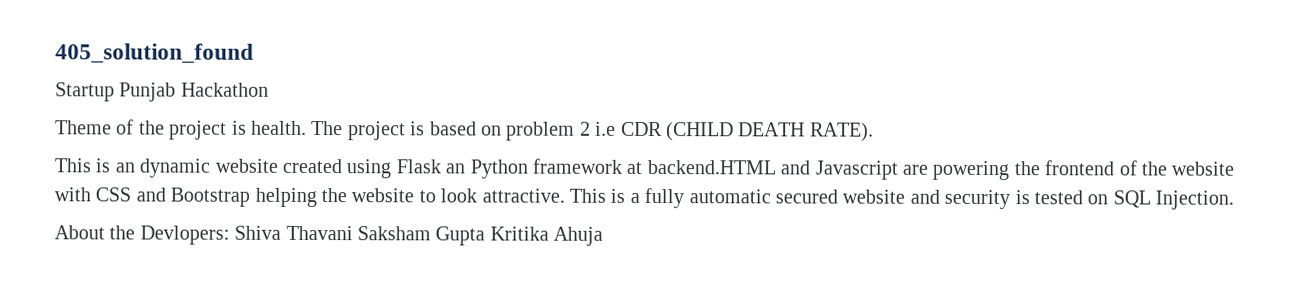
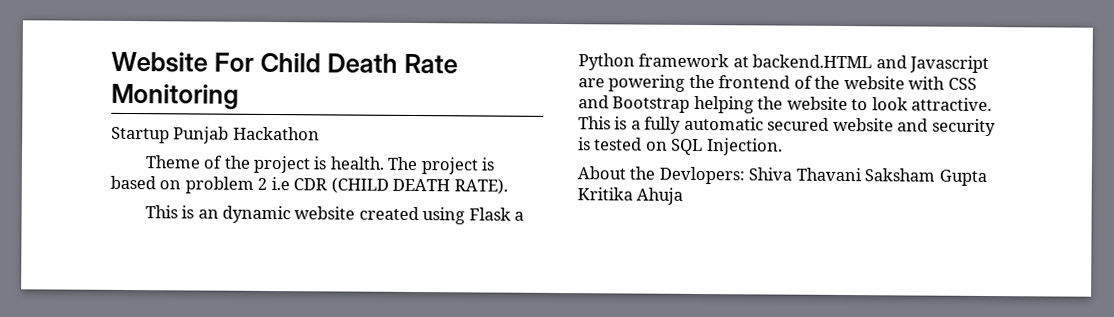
[55,43,254,64] 405_solution_found -> [111,51,458,74] [111,83,239,110] Website For Child Death Rate Monitoring
[445,163,466,174] an -> [514,211,525,221] a

